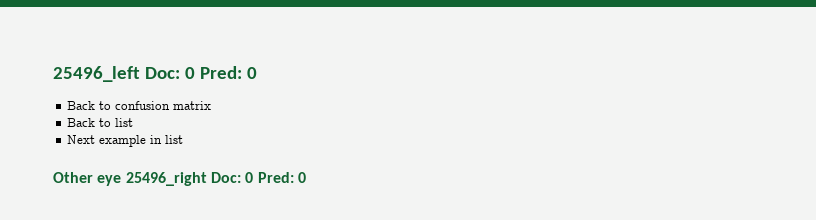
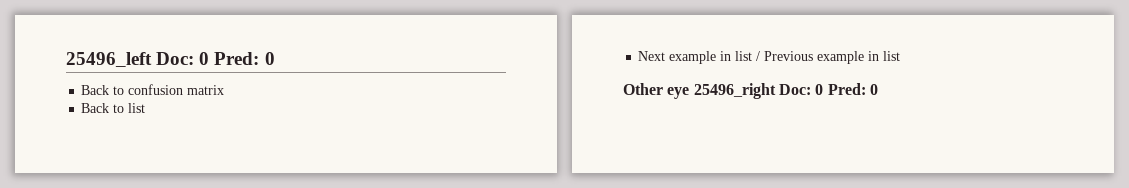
(184, 139) none -> [756,51,901,64] / Previous example in list

